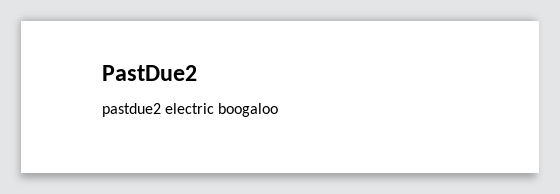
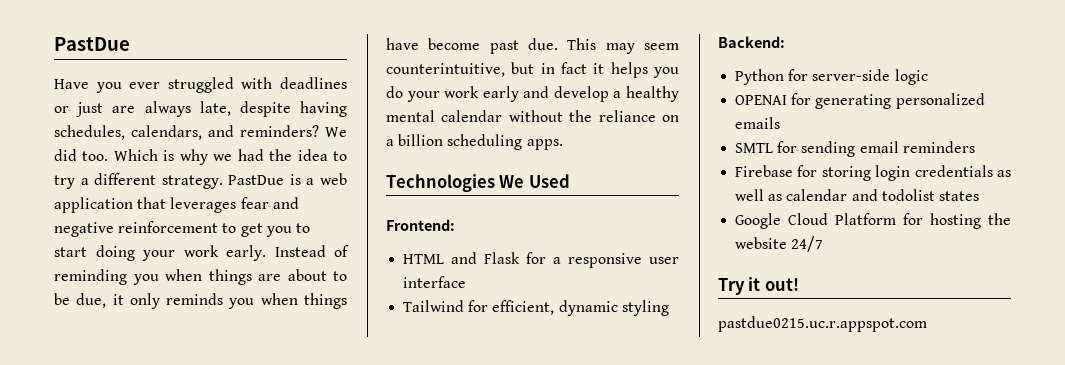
[102,65,197,81] [102,103,279,117] PastDue2 // pastdue2 electric boogaloo -> [54,37,130,51] [54,77,347,93] [54,101,347,117] [54,125,347,140] [54,149,348,165] [54,173,347,189] [54,197,299,213] [54,221,310,237] [54,245,349,261] [54,269,347,285] [54,293,347,309] [386,38,679,54] [386,62,679,78] [386,86,679,102] [386,110,679,122] [386,134,563,150] [386,174,570,192] [386,219,455,231] [403,252,679,268] [403,276,467,288] [403,300,669,316] [718,36,785,48] [735,69,928,85] [735,93,985,109] [735,117,781,129] [735,141,975,157] [735,165,1011,181] [735,189,979,201] [735,213,1011,229] [735,236,824,252] [718,277,799,295] [718,316,927,332] PastDue // Have you ever struggled with deadlines or just are always late, despite having schedules, calendars, and reminders? We did too. Which is why we had the idea to try a different strategy. PastDue is a web application that leverages fear and negative reinforcement to get you to start doing your work early. Instead of reminding you when things are about to be due, it only reminds you when things have become past due. This may seem counterintuitive, but in fact it helps you do your work early and develop a healthy mental calendar without the reliance on a billion scheduling apps. // Technologies We Used // Frontend: // HTML and Flask for a responsive user interface // Tailwind for efficient, dynamic styling // Backend: // Python for server-side logic // OPENAI for generating personalized emails // SMTL for sending email reminders // Firebase for storing login credentials as well as calendar and todolist states // Google Cloud Platform for hosting the website 24/7 // Try it out! // pastdue0215.uc.r.appspot.com

